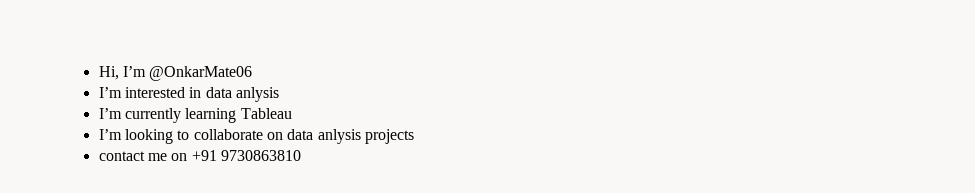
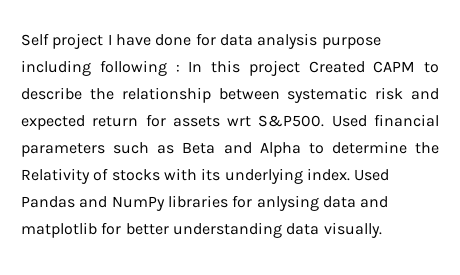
[98,66,253,81] [98,87,279,102] [98,108,292,123] [98,129,414,144] [98,150,301,161] Hi, I’m @OnkarMate06 // I’m interested in data anlysis // I’m currently learning Tableau // I’m looking to collaborate on data anlysis projects // contact me on +91 9730863810 -> [21,33,381,49] [21,60,439,76] [21,87,439,103] [21,114,439,130] [21,141,439,157] [21,168,390,184] [21,195,389,211] [21,222,382,238] Self project I have done for data analysis purpose including following : In this project Created CAPM to describe the relationship between systematic risk and expected return for assets wrt S&P500. Used financial parameters such as Beta and Alpha to determine the Relativity of stocks with its underlying index. Used Pandas and NumPy libraries for anlysing data and matplotlib for better understanding data visually.

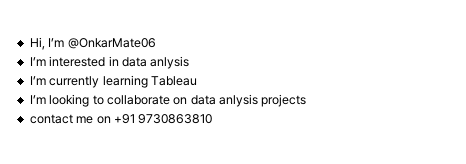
[21,33,381,49] [21,60,439,76] [21,87,439,103] [21,114,439,130] [21,141,439,157] [21,168,390,184] [21,195,389,211] [21,222,382,238] Self project I have done for data analysis purpose including following : In this project Created CAPM to describe the relationship between systematic risk and expected return for assets wrt S&P500. Used financial parameters such as Beta and Alpha to determine the Relativity of stocks with its underlying index. Used Pandas and NumPy libraries for anlysing data and matplotlib for better understanding data visually. -> [29,37,156,50] [29,56,190,69] [29,75,197,88] [29,94,307,107] [29,114,213,124] Hi, I’m @OnkarMate06 // I’m interested in data anlysis // I’m currently learning Tableau // I’m looking to collaborate on data anlysis projects // contact me on +91 9730863810

